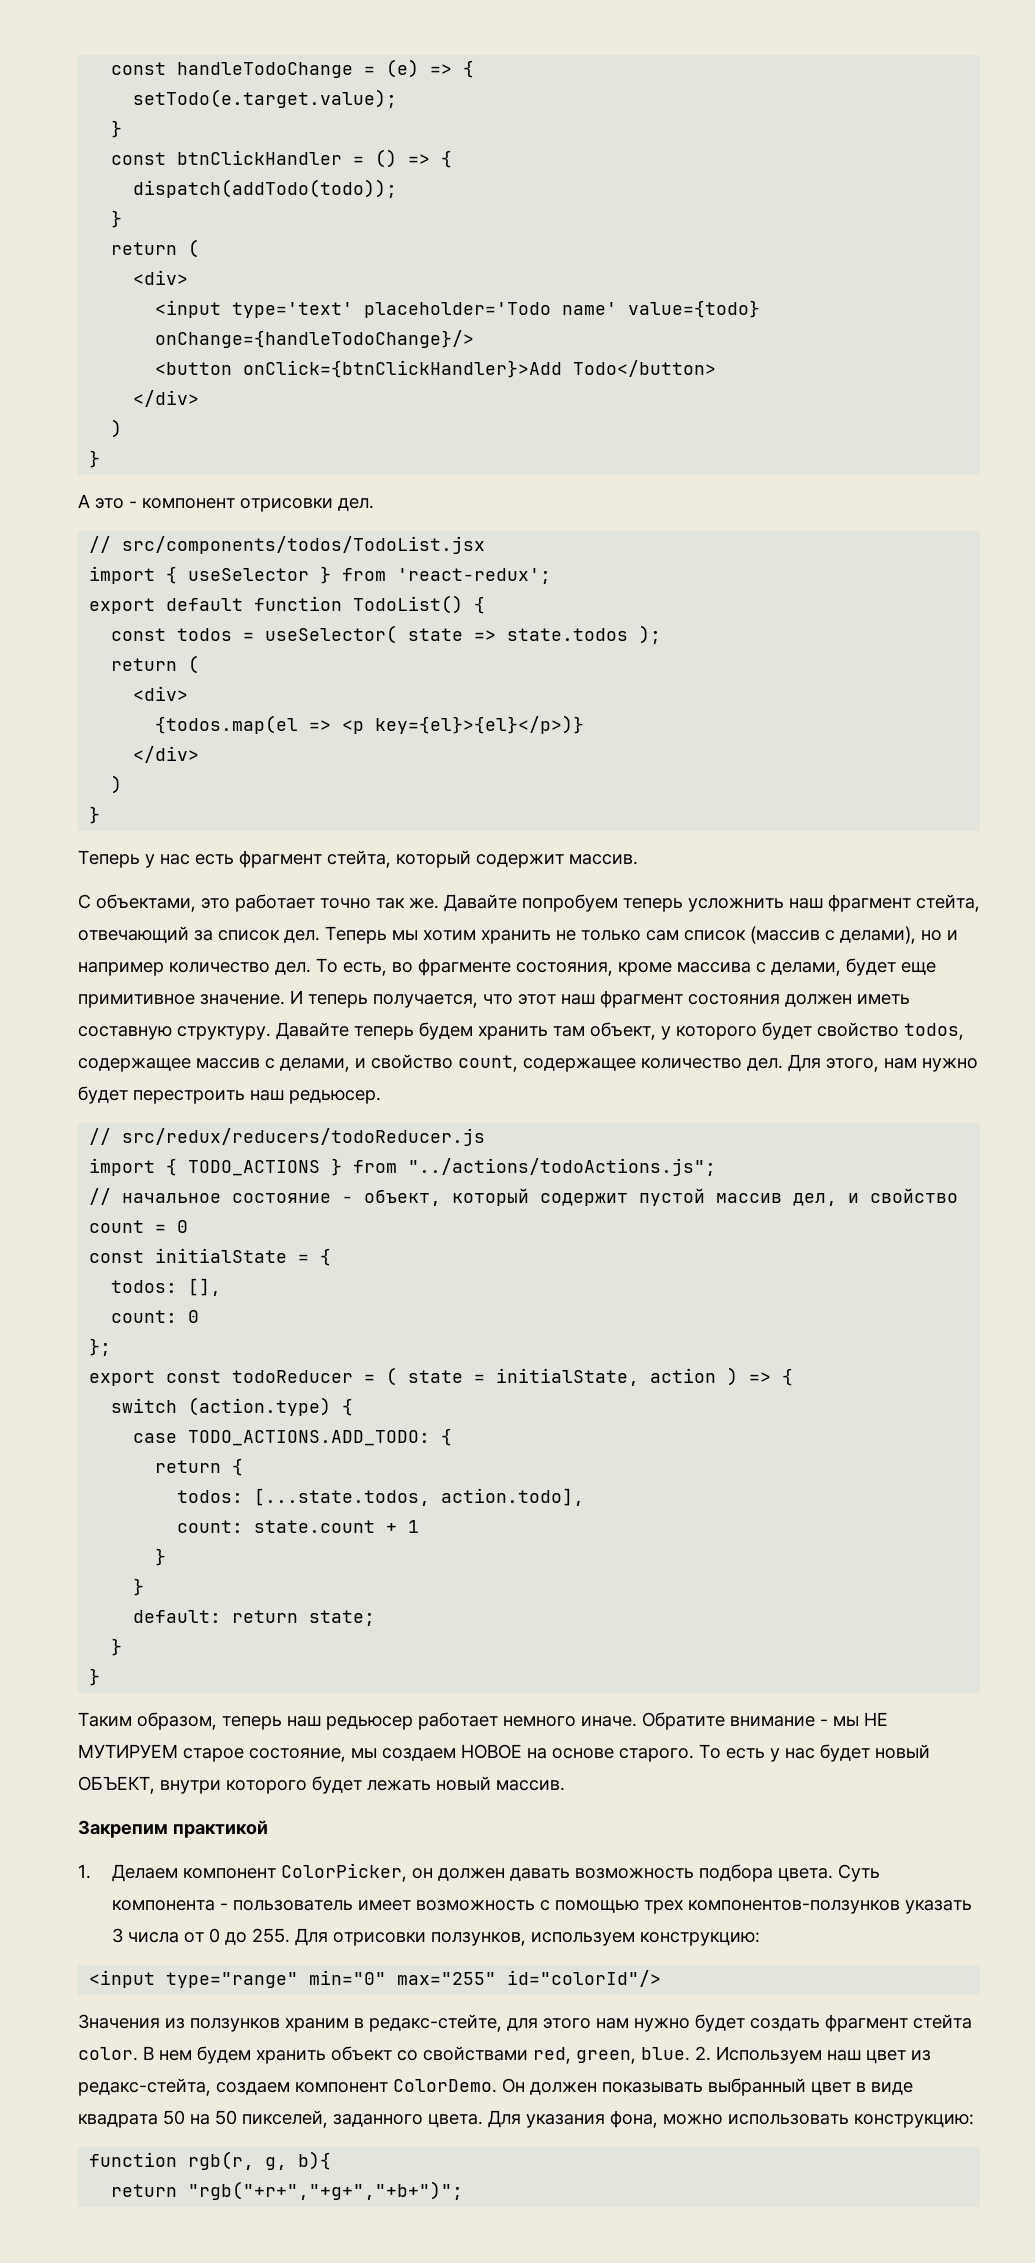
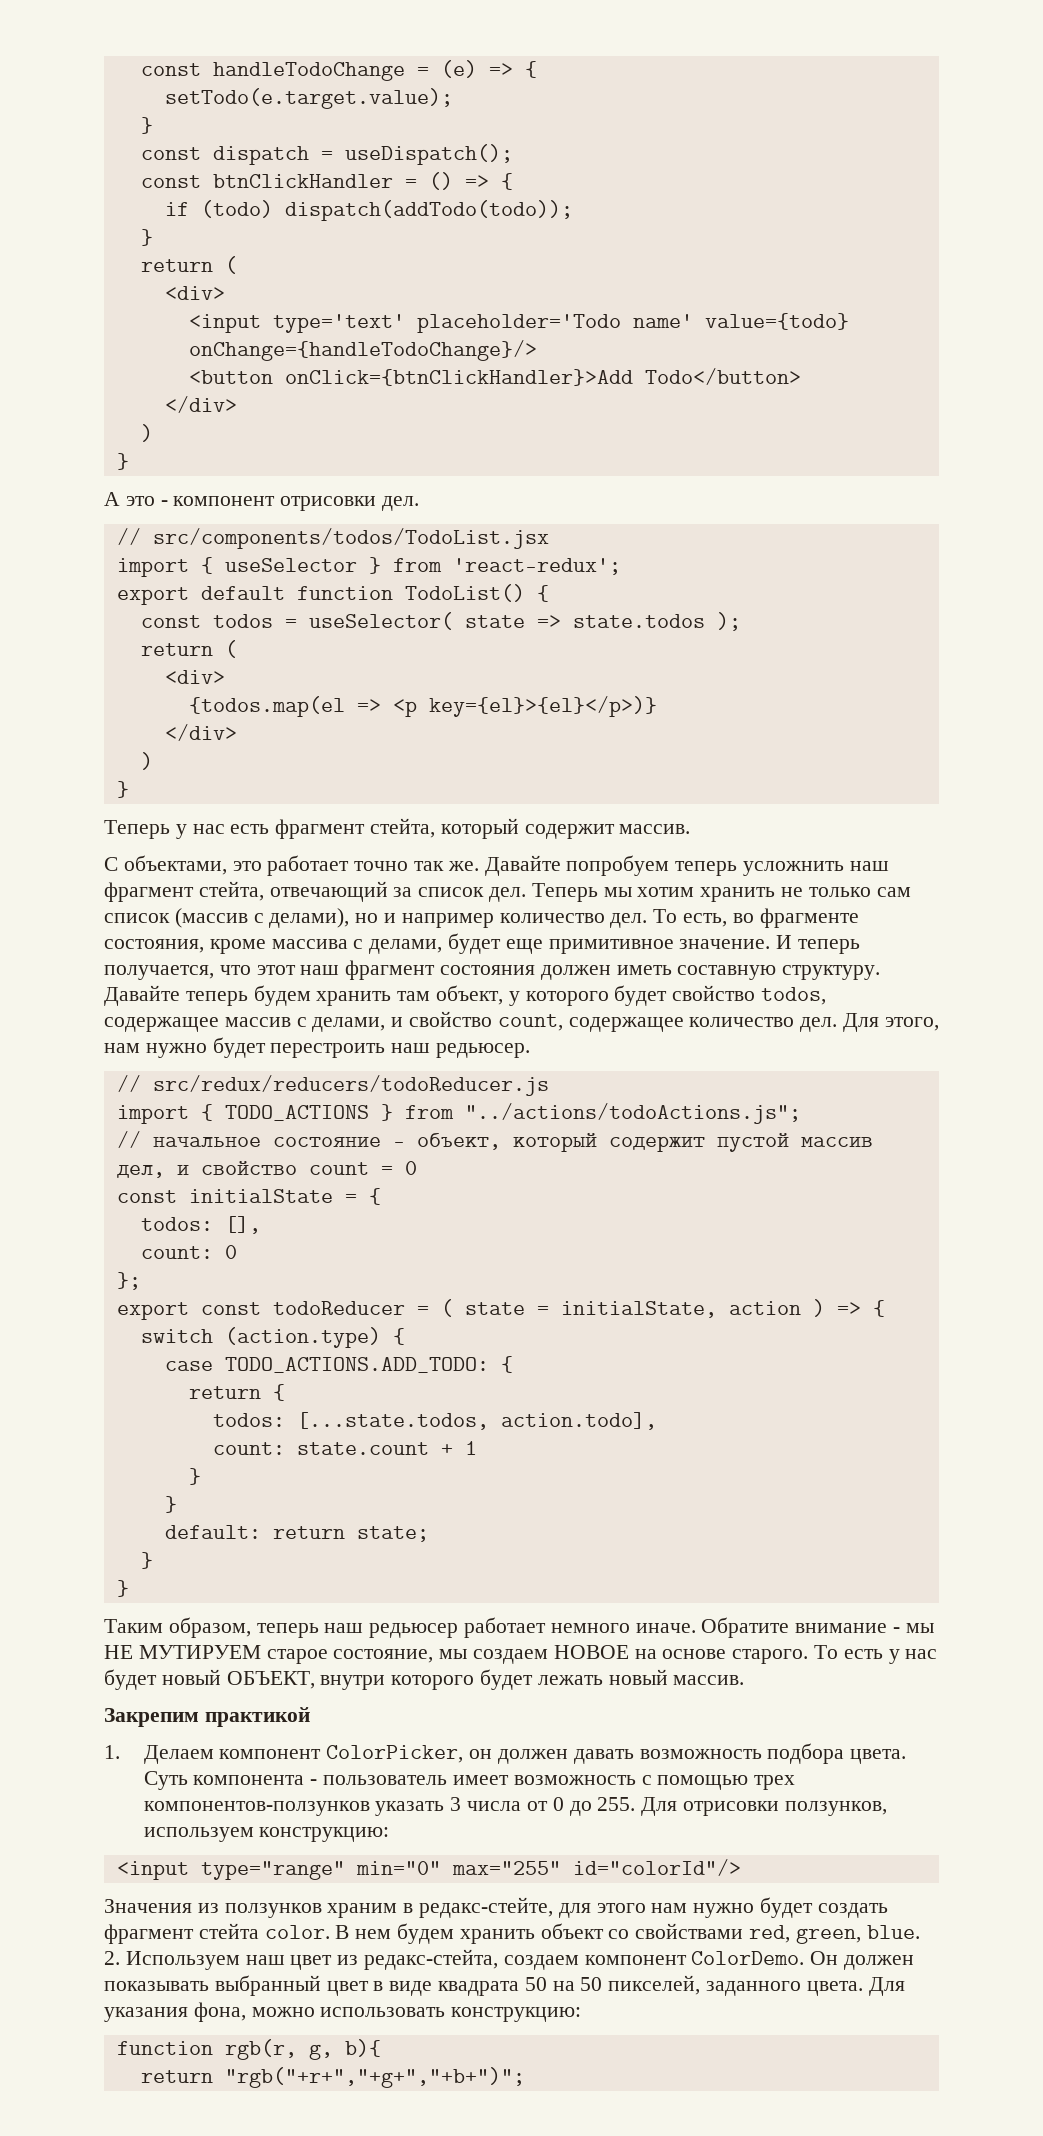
(123, 129) none -> [140,144,513,165] // const dispatch = useDispatch();
(453, 159) none -> [164,200,273,218] if (todo)

